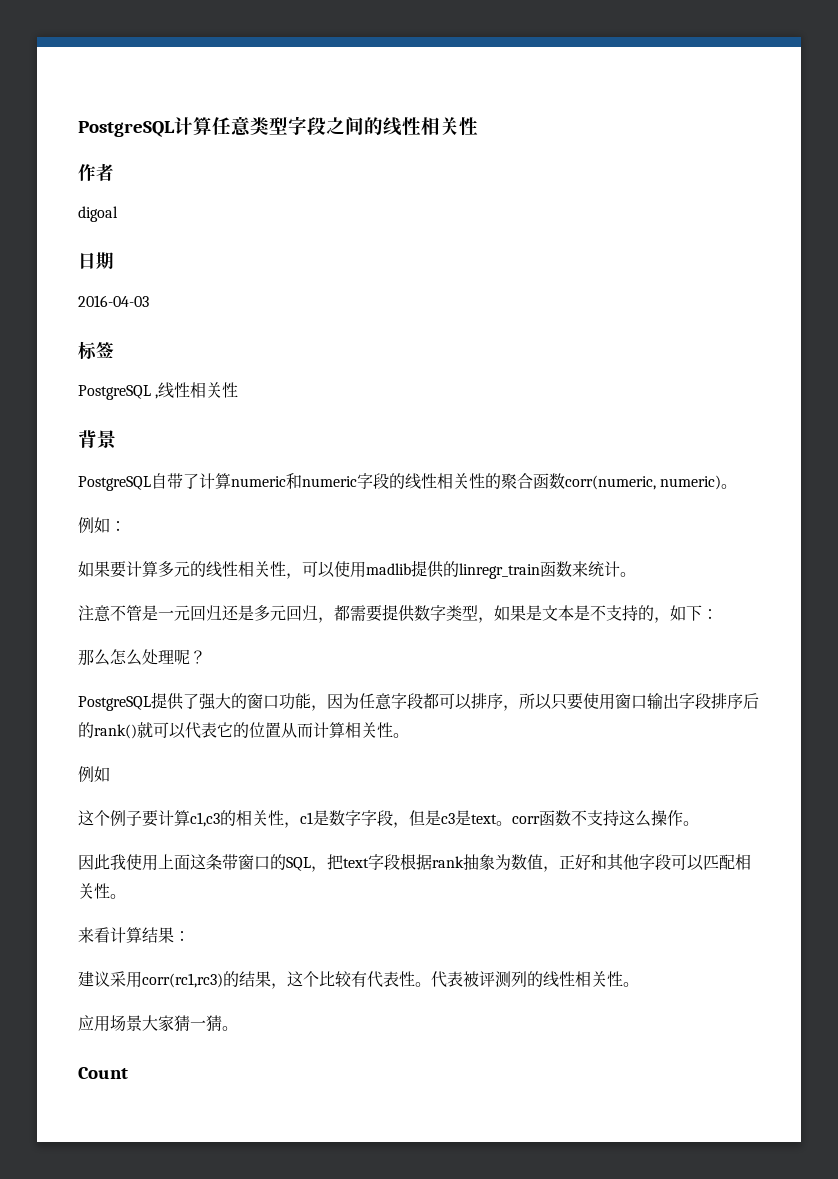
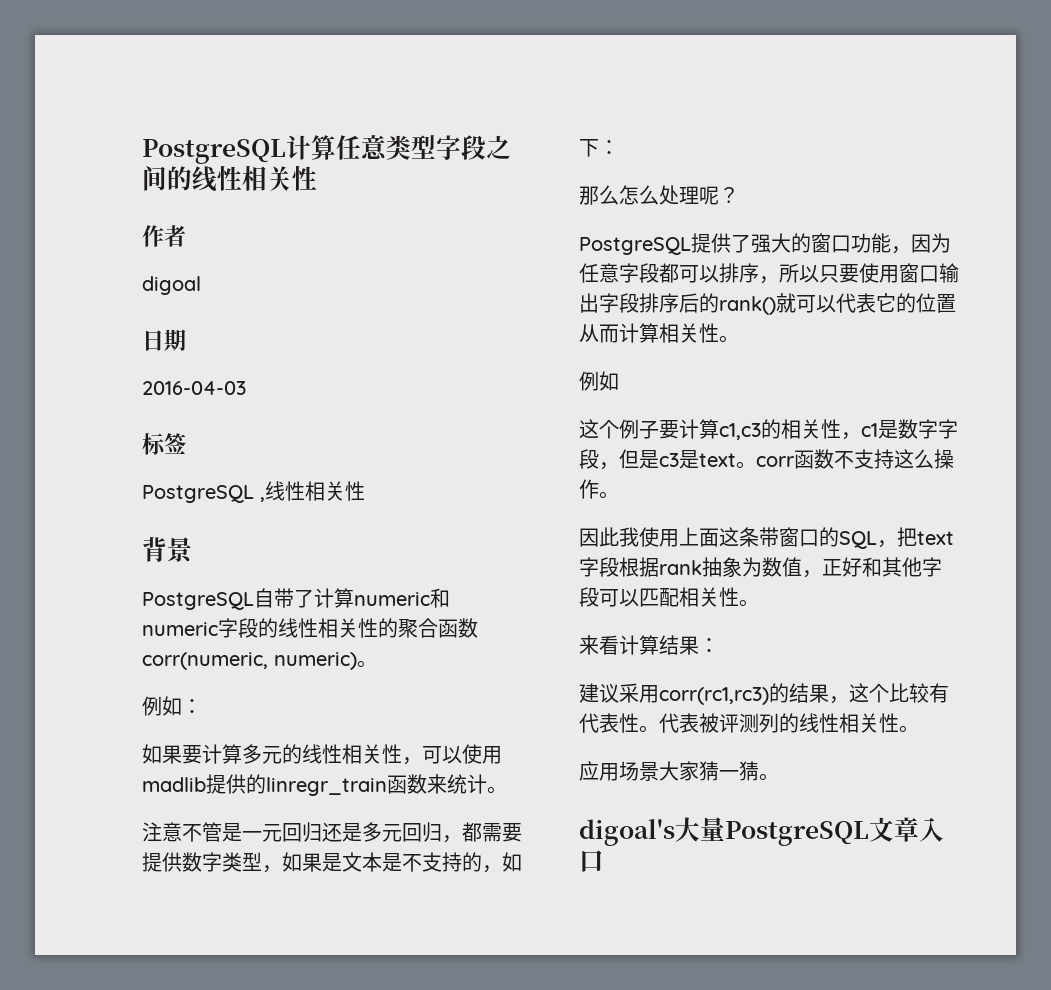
[78,1067,128,1079] Count -> [579,817,944,846] [579,850,604,872] digoal's大量PostgreSQL文章入口

